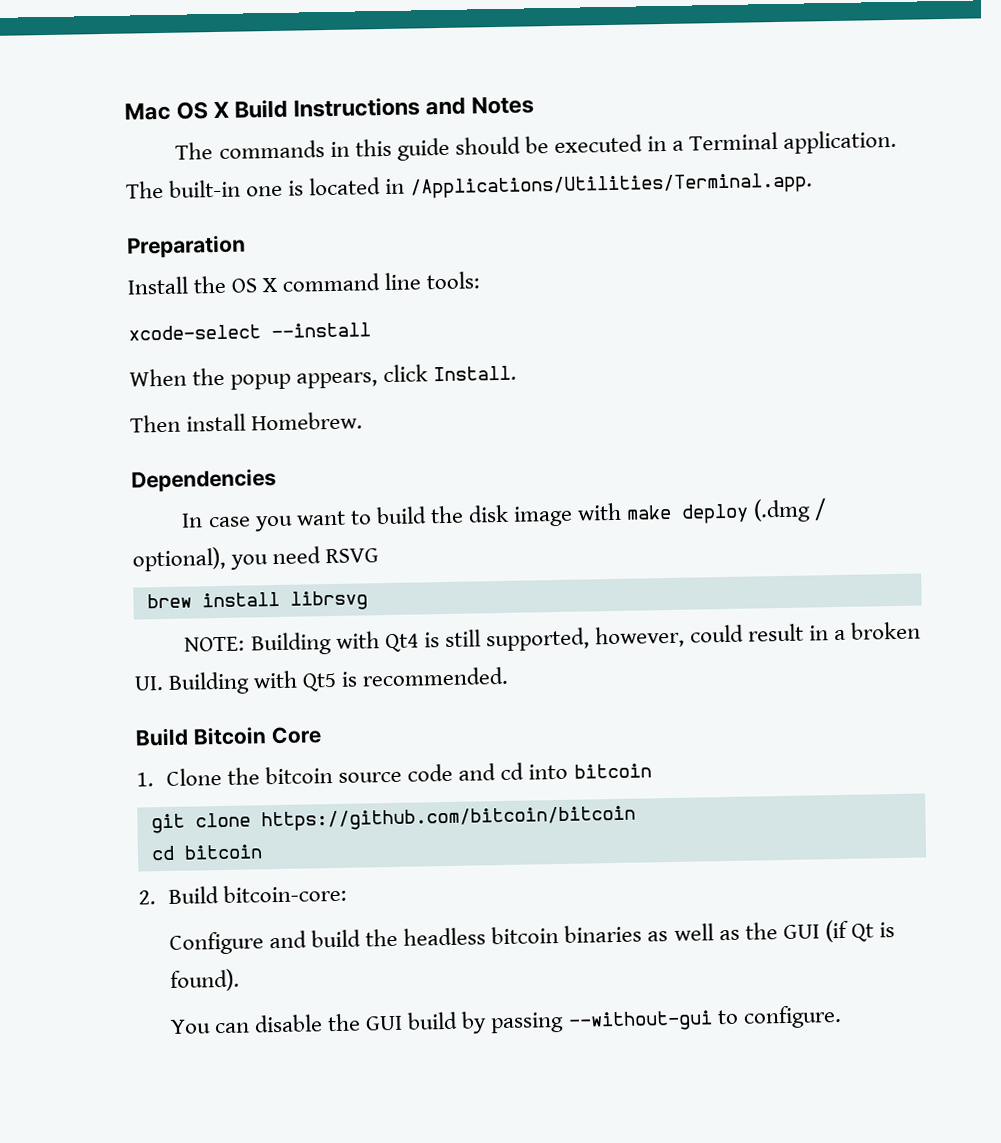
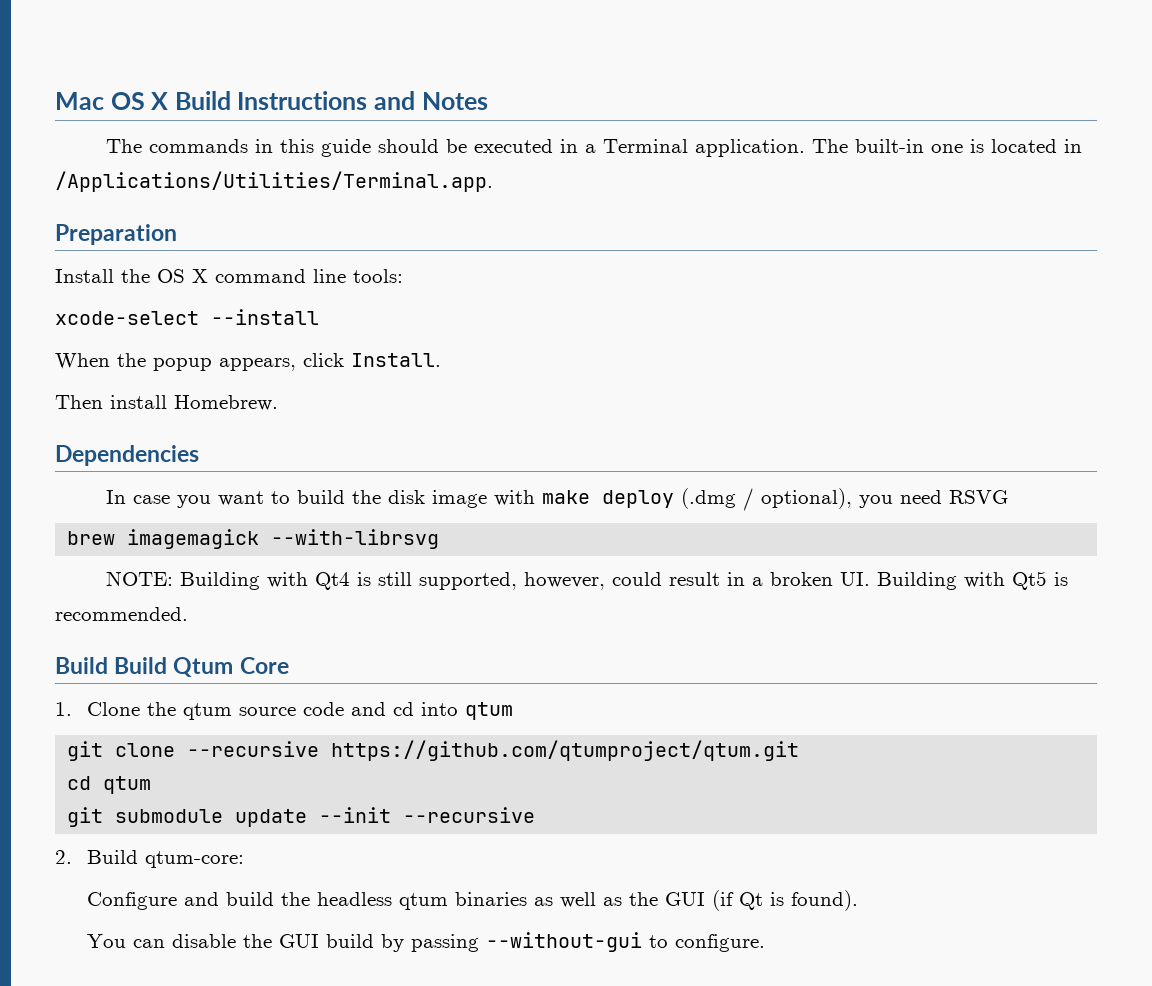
[201,590,368,611] install librsvg -> [127,529,440,549] imagemagick --with-librsvg
[192,726,267,746] Bitcoin -> [114,657,234,677] Build Qtum
[265,766,334,785] bitcoin -> [182,703,232,720] qtum
[573,763,652,779] bitcoin -> [464,702,513,720] qtum
[260,805,636,832] [150,844,263,861] https://github.com/bitcoin/bitcoin // cd bitcoin -> [187,740,800,761] [67,776,152,794] [67,807,536,827] --recursive https://github.com/qtumproject/qtum.git // cd qtum // git submodule update --init --recursive
[223,883,348,903] bitcoin-core: -> [144,851,244,868] qtum-core:
[491,926,560,945] bitcoin -> [398,893,448,910] qtum

